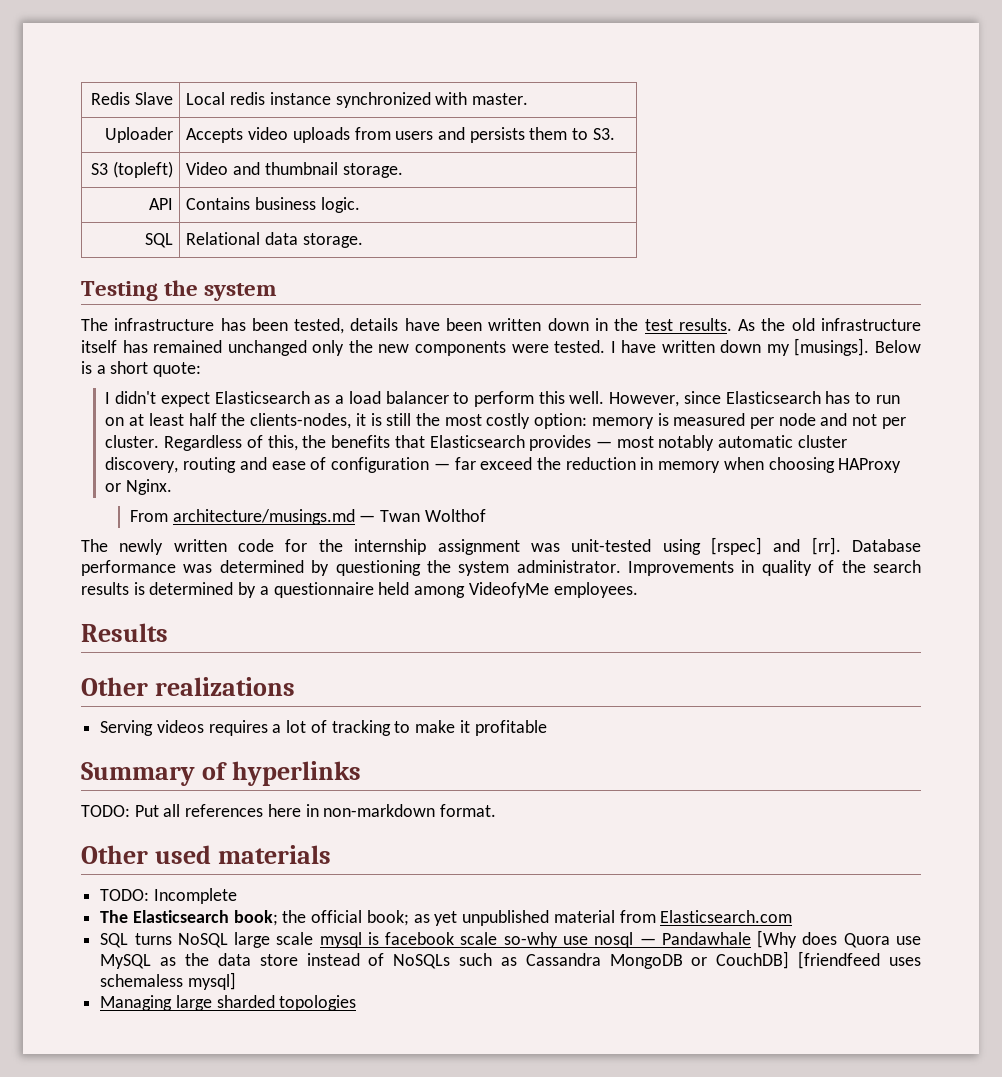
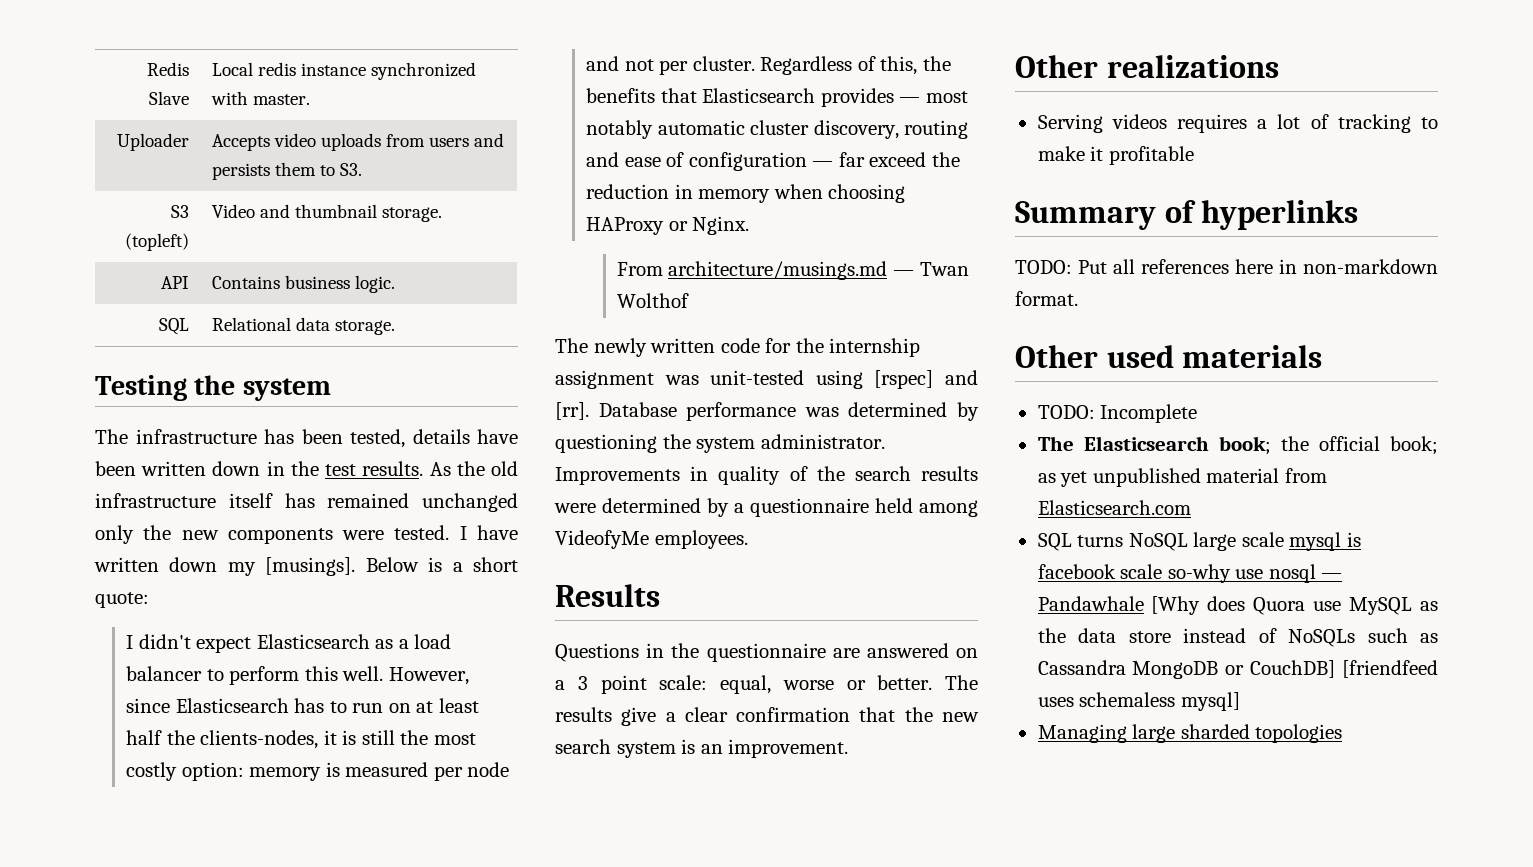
[133,582,145,595] is -> [554,503,596,513] were
(168, 632) none -> [555,643,978,662] [555,675,978,694] [555,707,979,726] [555,739,849,758] // Questions in the questionnaire are answered on a 3 point scale: equal, worse or better. The results give a clear confirmation that the new search system is an improvement.

